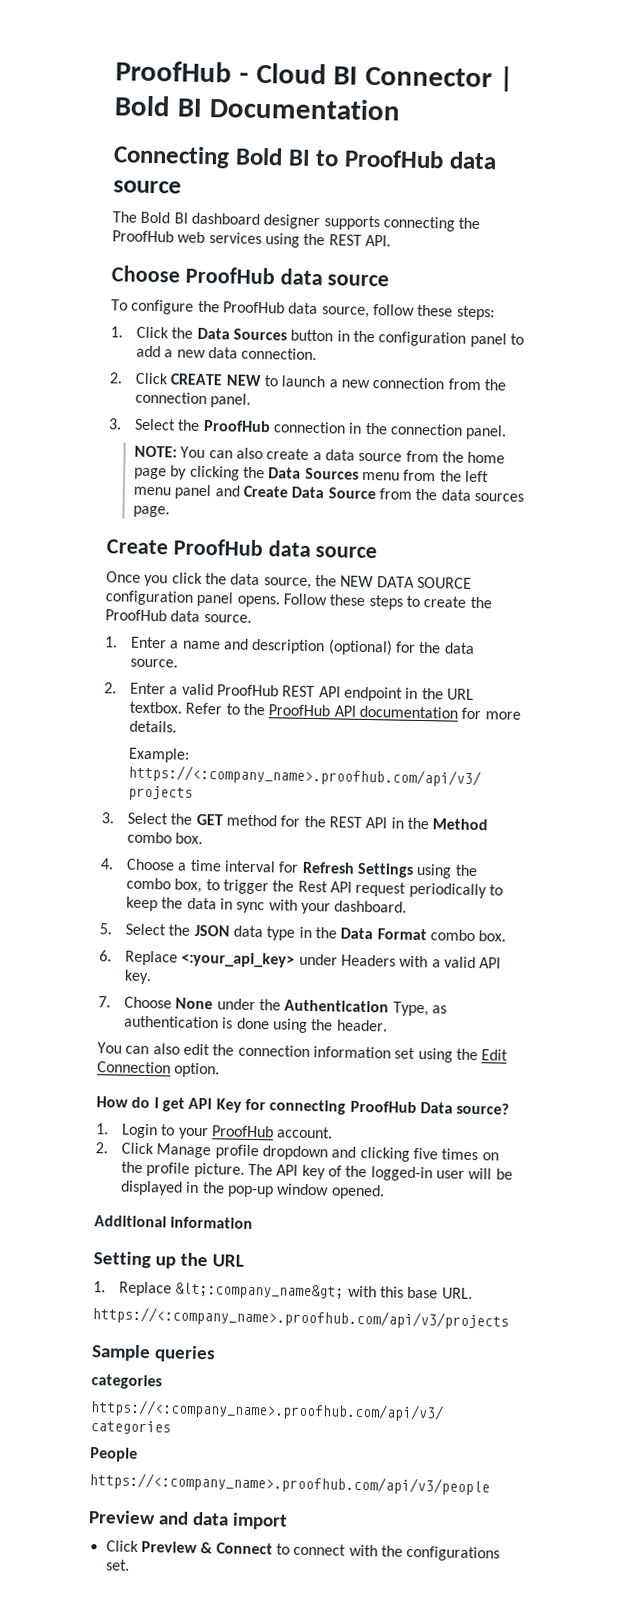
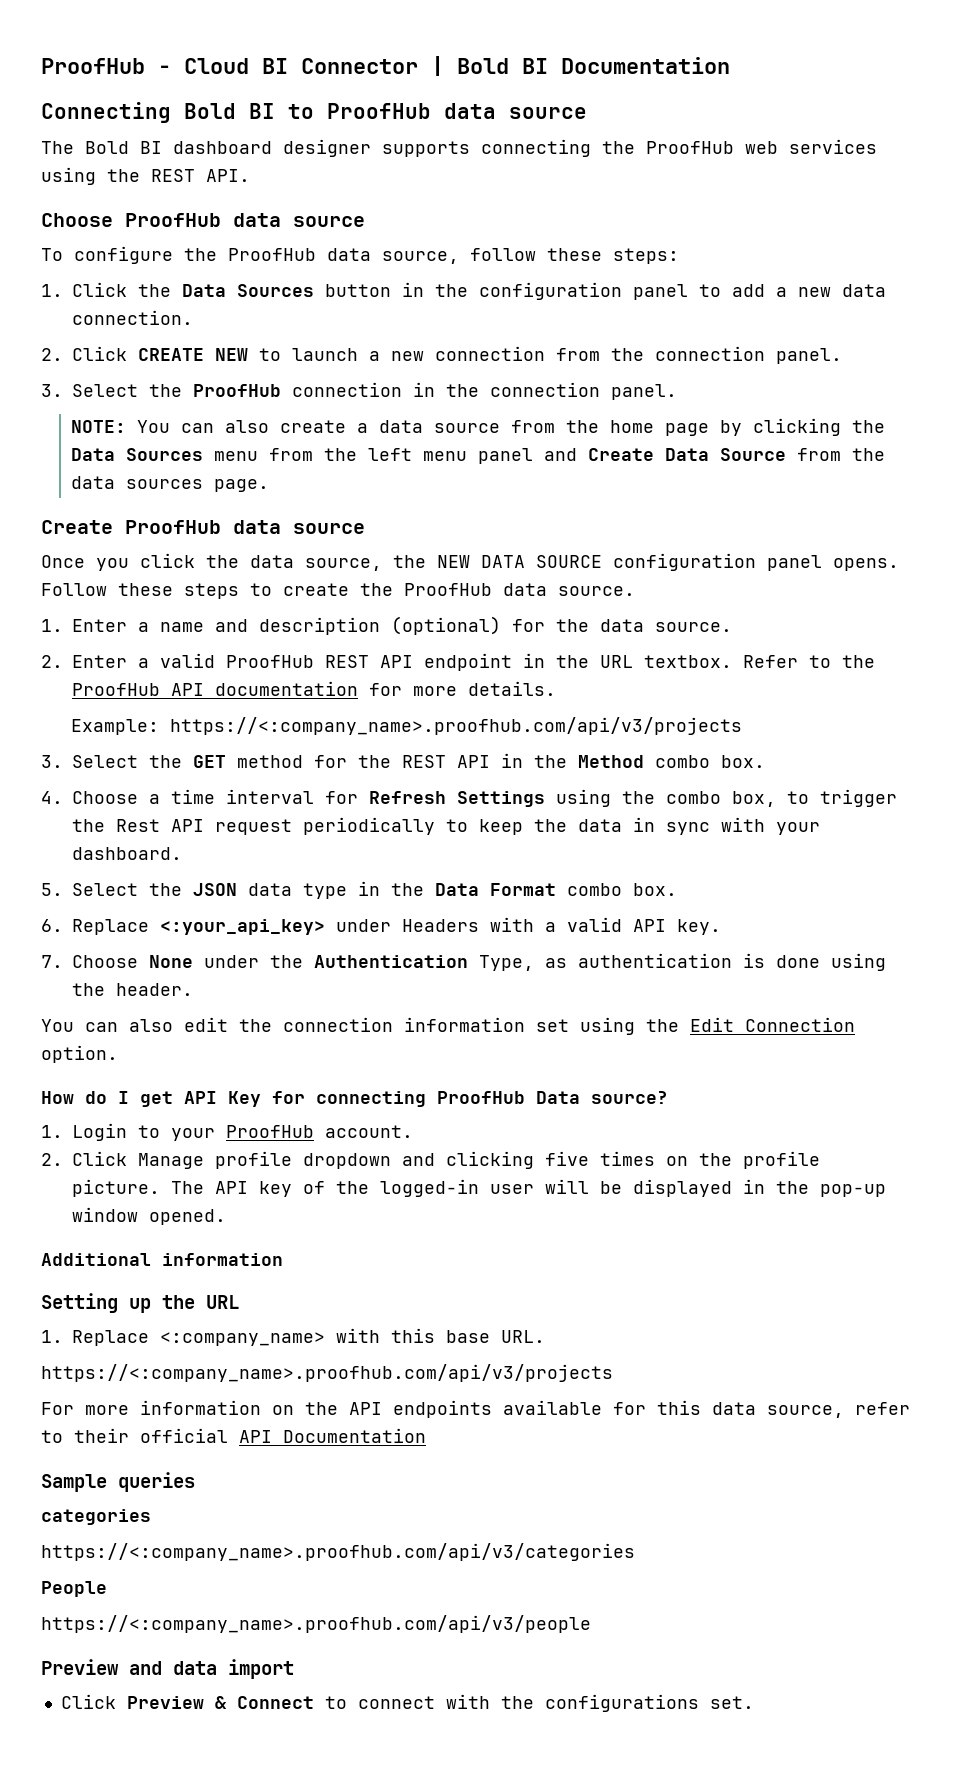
[175,1282,345,1300] &lt;:company_name&gt; -> [160,1332,325,1346] <:company_name>
(509, 1318) none -> [41,1400,910,1418] [41,1428,426,1443] // For more information on the API endpoints available for this data source, refer to their official API Documentation

